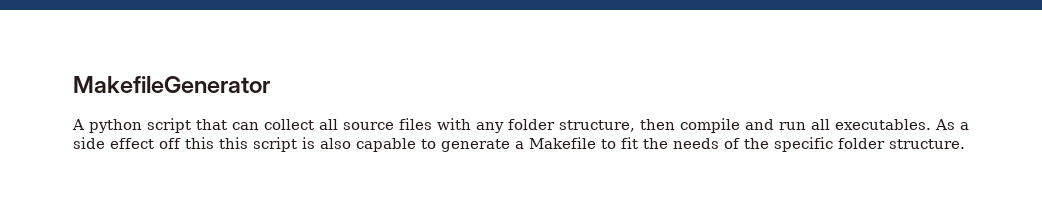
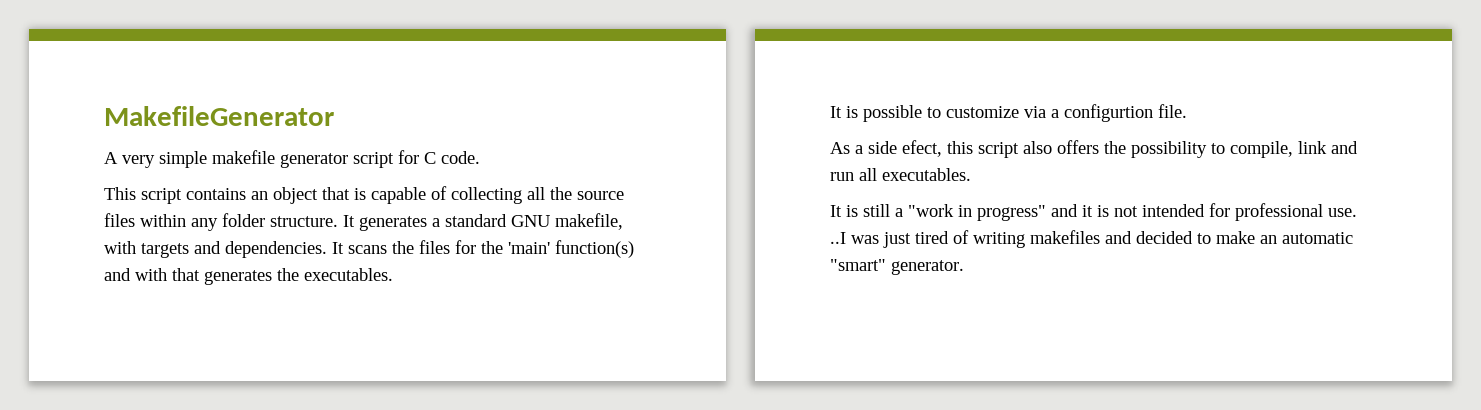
[89,118,338,133] python script that can collect all -> [122,150,480,168] [104,186,572,204] very simple makefile generator script for C code. // This script contains an object that is capable of collecting all the
[437,118,471,130] with -> [140,214,186,227] within
[559,118,969,133] [73,137,965,152] structure, then compile and run all executables. As a side effect off this this script is also capable to generate a Makefile to fit the needs of the specific folder structure. -> [270,213,623,231] [104,240,634,258] [104,268,393,285] [830,104,1187,122] [830,140,1358,158] [830,168,971,181] [830,203,1357,221] [830,230,1353,248] [830,259,964,275] structure. It generates a standard GNU makefile, with targets and dependencies. It scans the files for the 'main' function(s) and with that generates the executables. // It is possible to customize via a configurtion file. // As a side efect, this script also offers the possibility to compile, link and run all executables. // It is still a "work in progress" and it is not intended for professional use. ..I was just tired of writing makefiles and decided to make an automatic "smart" generator.

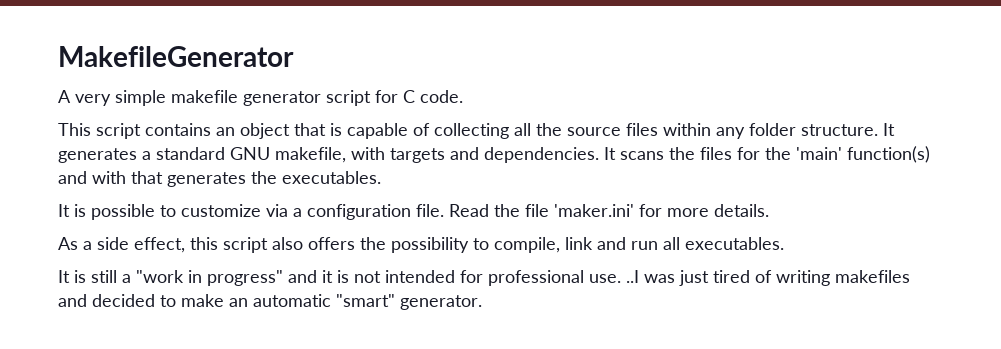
[1064,104,1153,122] configurtion -> [307,204,411,220] configuration
(1187, 111) none -> [449,204,769,217] Read the file 'maker.ini' for more details.
[902,140,942,157] efect, -> [134,237,185,253] effect,

